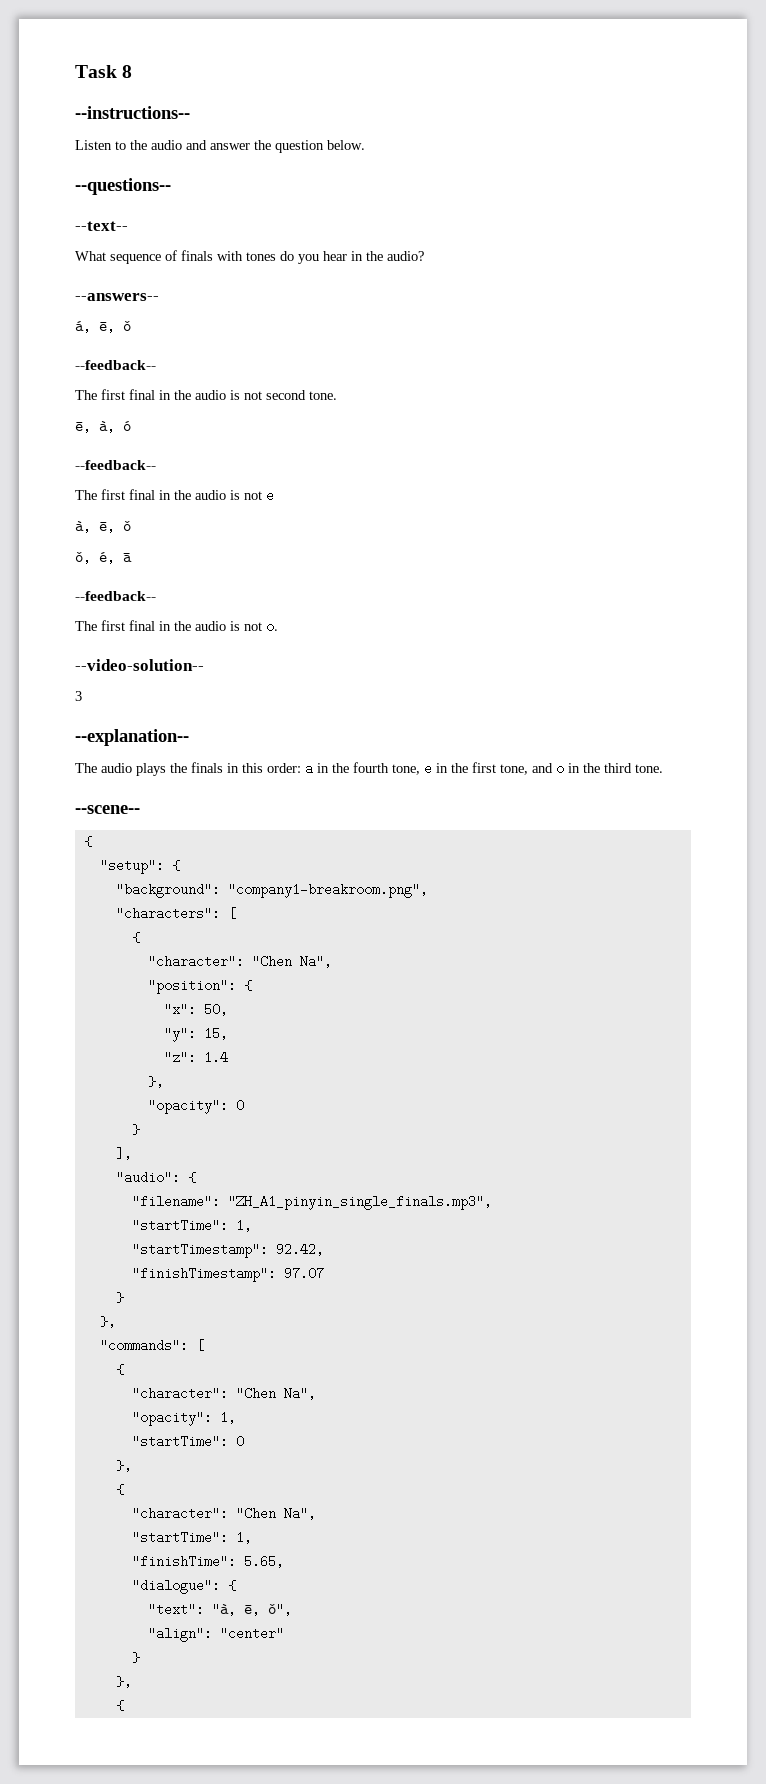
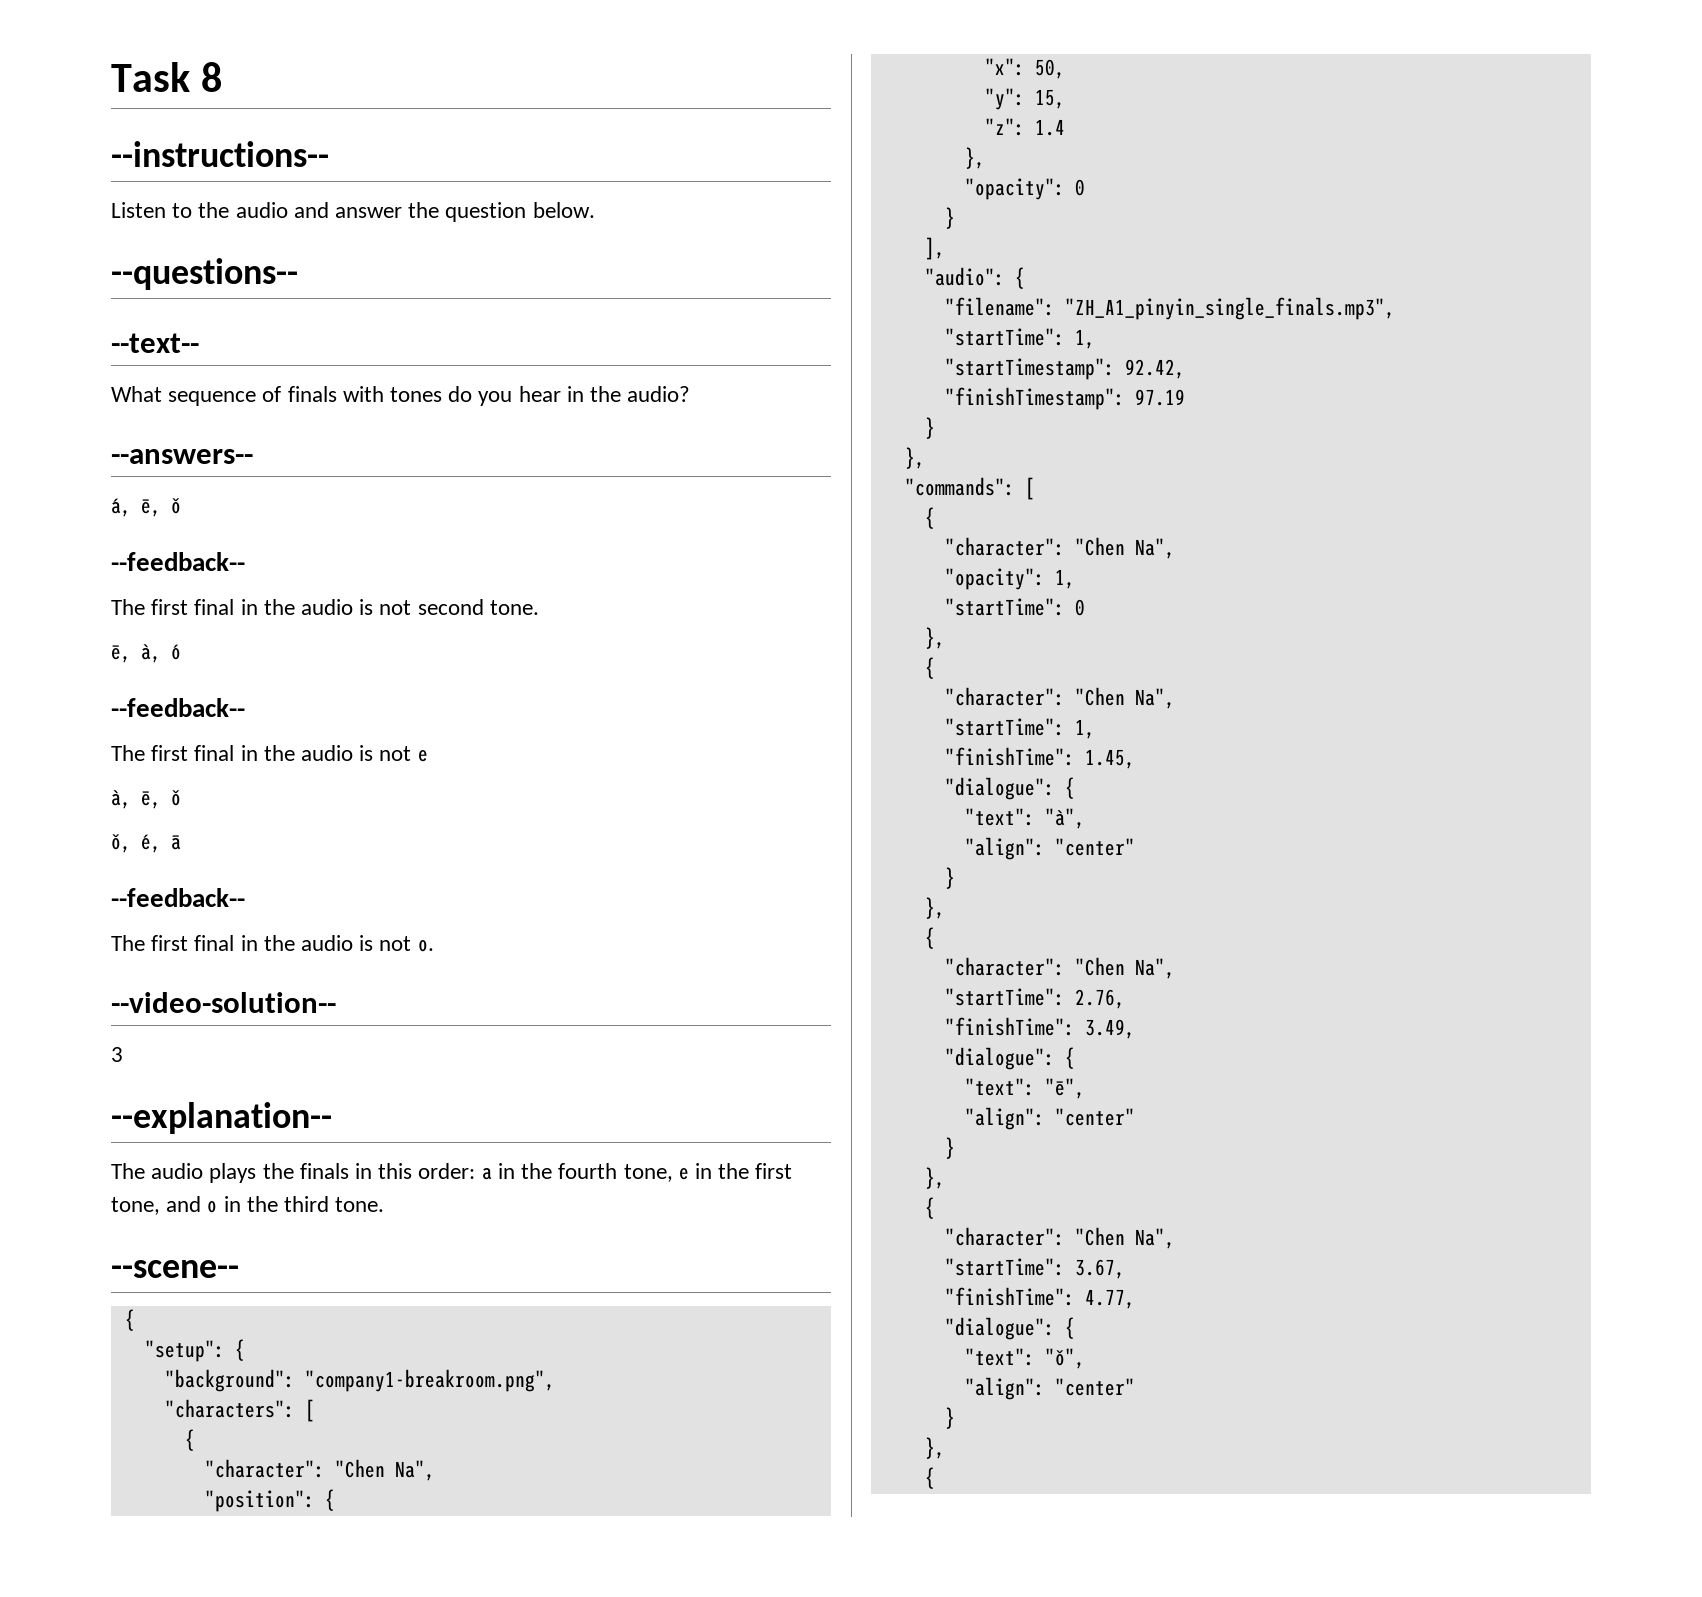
[283,1267,324,1280] 97.07 -> [1134,389,1185,406] 97.19
[243,1555,284,1568] [131,1579,236,1594] [147,1603,292,1616] [147,1627,284,1642] [131,1652,140,1663] [115,1675,132,1688] [115,1700,124,1711] 5.65, // "dialogue": { // "text": "à, ē, ǒ", // "align": "center" // } // }, // { -> [1084,749,1135,769] [944,777,1075,800] [964,808,1085,829] [964,837,1135,860] [944,867,955,889] [924,897,945,919] [924,927,935,949] [944,957,1175,979] [944,988,1125,1009] [944,1017,1135,1039] [944,1047,1075,1070] [964,1078,1085,1099] [964,1107,1135,1130] [944,1137,955,1159] [924,1167,945,1189] [924,1197,935,1219] [944,1227,1175,1249] [944,1258,1125,1279] [944,1287,1135,1309] [944,1317,1075,1340] [964,1348,1085,1369] [964,1377,1135,1400] [944,1407,955,1429] [924,1437,945,1459] [924,1467,935,1489] 1.45, // "dialogue": { // "text": "à", // "align": "center" // } // }, // { // "character": "Chen Na", // "startTime": 2.76, // "finishTime": 3.49, // "dialogue": { // "text": "ē", // "align": "center" // } // }, // { // "character": "Chen Na", // "startTime": 3.67, // "finishTime": 4.77, // "dialogue": { // "text": "ǒ", // "align": "center" // } // }, // {

